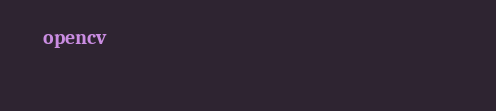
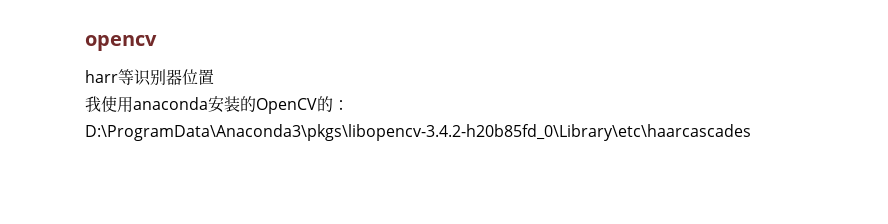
(107, 41) none -> [85,69,214,86] [85,96,349,114] [85,124,751,141] // harr等识别器位置 // 我使用anaconda安装的OpenCV的：D:\ProgramData\Anaconda3\pkgs\libopencv-3.4.2-h20b85fd_0\Library\etc\haarcascades

